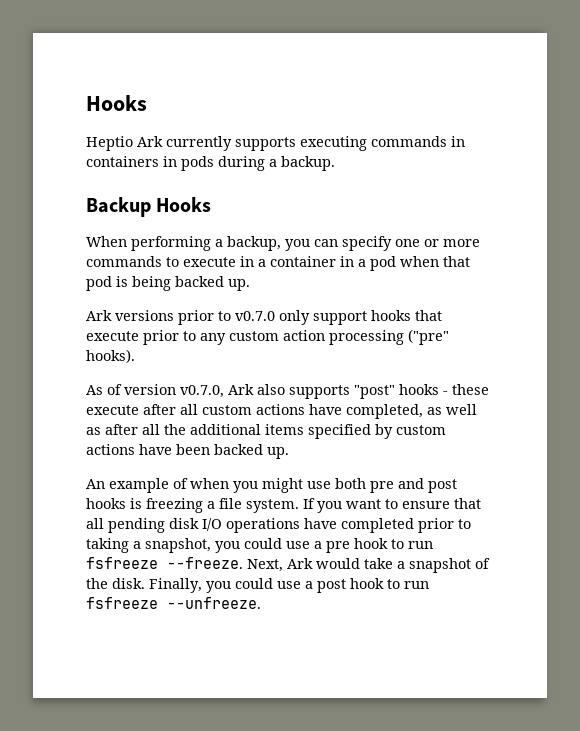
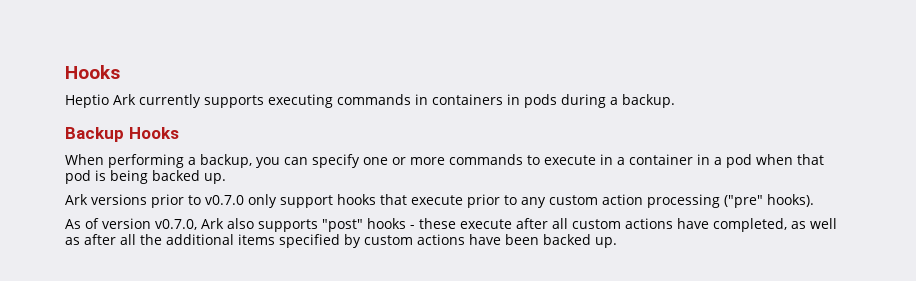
[86,478,457,493] [86,498,481,513] [86,518,471,533] [86,538,433,553] [86,557,490,573] [86,578,429,593] [86,597,261,609] // An example of when you might use both pre and post hooks is freezing a file system. If you want to ensure that all pending disk I/O operations have completed prior to taking a snapshot, you could use a pre hook to run fsfreeze --freeze. Next, Ark would take a snapshot of the disk. Finally, you could use a post hook to run fsfreeze --unfreeze. -> (617, 242) none

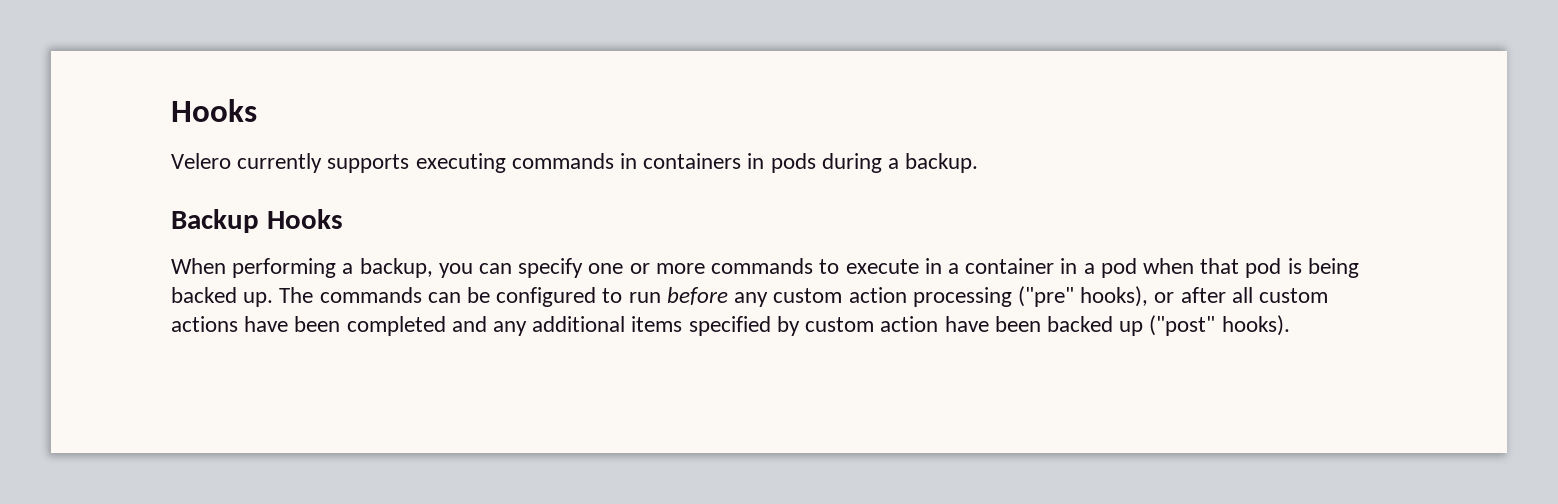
[65,65,120,79] [65,94,136,108] Hooks // Heptio Ark -> [171,99,257,122] [171,153,231,169] Hooks // Velero
[65,194,517,208] // Ark versions prior to v0.7.0 only support hooks that execute prior to -> [279,287,728,307] The commands can be configured to run before
[767,194,814,207] [65,218,512,232] hooks). // As of version v0.7.0, Ark also supports "post" hooks - these execute -> [1080,286,1175,307] hooks), or
[713,218,837,232] [65,234,162,245] completed, as well as after all the -> [294,316,528,336] been completed and any
[417,234,465,245] actions -> [880,316,939,332] action
[595,237,617,248] up. -> [1119,315,1290,336] up ("post" hooks).

